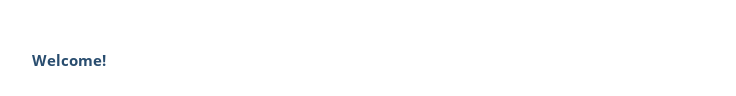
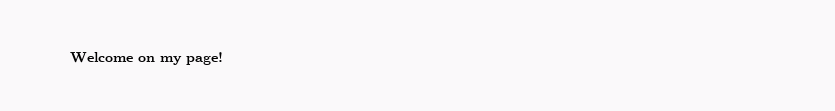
[32,54,106,66] Welcome! -> [70,52,223,65] Welcome on my page!

